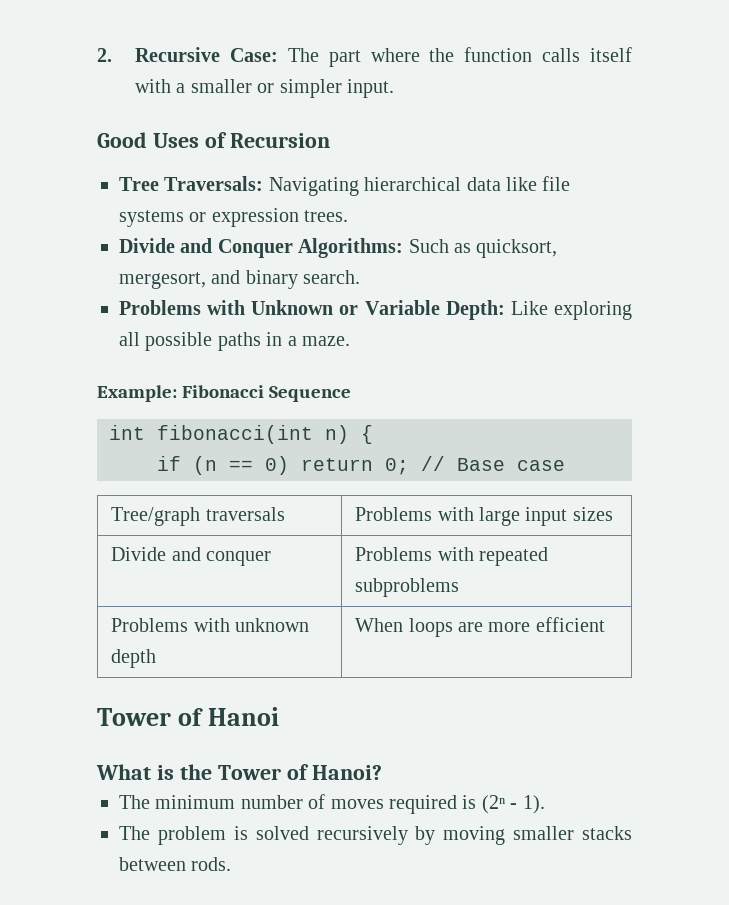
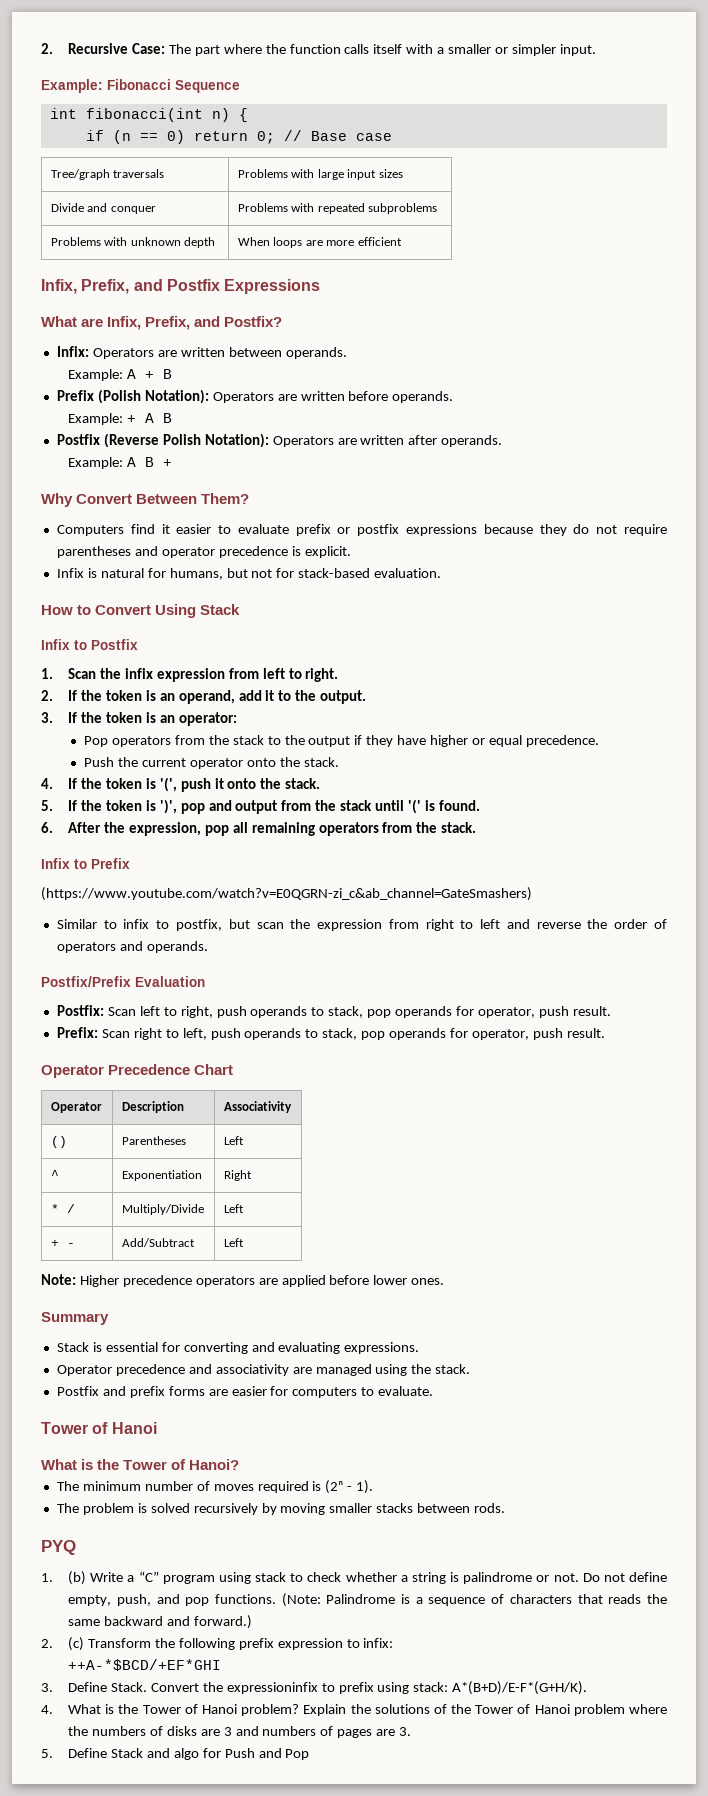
[97,132,330,148] [119,176,571,196] [119,208,349,227] [119,238,558,258] [119,270,361,289] [119,300,633,320] [119,332,350,351] // Good Uses of Recursion // Tree Traversals: Navigating hierarchical data like file systems or expression trees. // Divide and Conquer Algorithms: Such as quicksort, mergesort, and binary search. // Problems with Unknown or Variable Depth: Like exploring all possible paths in a maze. -> (596, 50) none
(605, 624) none -> [41,279,321,294] [41,316,283,330] [56,346,347,359] [68,369,173,381] [56,389,454,404] [68,413,173,425] [56,433,503,448] [68,457,173,469] [41,493,250,507] [56,524,667,536] [56,546,351,558] [56,568,442,580] [41,604,241,618] [41,639,138,650] [41,668,339,682] [41,690,367,704] [41,712,237,726] [84,735,599,747] [84,757,339,769] [41,777,321,792] [41,799,480,814] [41,822,477,836] [41,858,130,869] [41,887,532,901] [56,919,667,931] [56,941,208,953] [41,976,205,987] [56,1005,611,1018] [56,1027,605,1040] [41,1064,234,1078] [50,1102,102,1113] [121,1101,184,1113] [223,1101,292,1113] [50,1136,67,1148] [121,1136,186,1145] [223,1136,244,1145] [50,1170,59,1179] [121,1170,202,1181] [223,1170,252,1181] [50,1204,75,1213] [121,1204,204,1215] [223,1204,244,1213] [50,1240,75,1247] [121,1238,195,1247] [223,1238,244,1247] [41,1274,445,1287] [41,1312,109,1325] [56,1342,420,1354] [56,1364,471,1376] [56,1386,434,1398] // Infix, Prefix, and Postfix Expressions // What are Infix, Prefix, and Postfix? // Infix: Operators are written between operands. // Example: A + B // Prefix (Polish Notation): Operators are written before operands. // Example: + A B // Postfix (Reverse Polish Notation): Operators are written after operands. // Example: A B + // Why Convert Between Them? // Computers find it easier to evaluate prefix or postfix expressions because they do not require parentheses and operator precedence is explicit. // Infix is natural for humans, but not for stack-based evaluation. // How to Convert Using Stack // Infix to Postfix // 1. Scan the infix expression from left to right. // 2. If the token is an operand, add it to the output. // 3. If the token is an operator: // Pop operators from the stack to the output if they have higher or equal precedence. // Push the current operator onto the stack. // 4. If the token is '(', push it onto the stack. // 5. If the token is ')', pop and output from the stack until '(' is found. // 6. After the expression, pop all remaining operators from the stack. // Infix to Prefix // (https://www.youtube.com/watch?v=E0QGRN-zi_c&ab_channel=GateSmashers) // Similar to infix to postfix, but scan the expression from right to left and reverse the order of operators and operands. // Postfix/Prefix Evaluation // Postfix: Scan left to right, push operands to stack, pop operands for operator, push result. // Prefix: Scan right to left, push operands to stack, pop operands for operator, push result. // Operator Precedence Chart // Operator | Description | Associativity // () | Parentheses | Left // ^ | Exponentiation | Right // * / | Multiply/Divide | Left // + - | Add/Subtract | Left // Note: Higher precedence operators are applied before lower ones. // Summary // Stack is essential for converting and evaluating expressions. // Operator precedence and associativity are managed using the stack. // Postfix and prefix forms are easier for computers to evaluate.
(232, 864) none -> [41,1540,76,1555] [41,1571,667,1585] [68,1593,667,1607] [68,1615,252,1629] [41,1637,394,1651] [68,1659,222,1671] [41,1681,588,1695] [41,1704,667,1716] [68,1726,412,1738] [41,1748,310,1760] // PYQ // 1. (b) Write a “C” program using stack to check whether a string is palindrome or not. Do not define empty, push, and pop functions. (Note: Palindrome is a sequence of characters that reads the same backward and forward.) // 2. (c) Transform the following prefix expression to infix: // ++A-*$BCD/+EF*GHI // 3. Define Stack. Convert the expressioninfix to prefix using stack: A*(B+D)/E-F*(G+H/K). // 4. What is the Tower of Hanoi problem? Explain the solutions of the Tower of Hanoi problem where the numbers of disks are 3 and numbers of pages are 3. // 5. Define Stack and algo for Push and Pop

